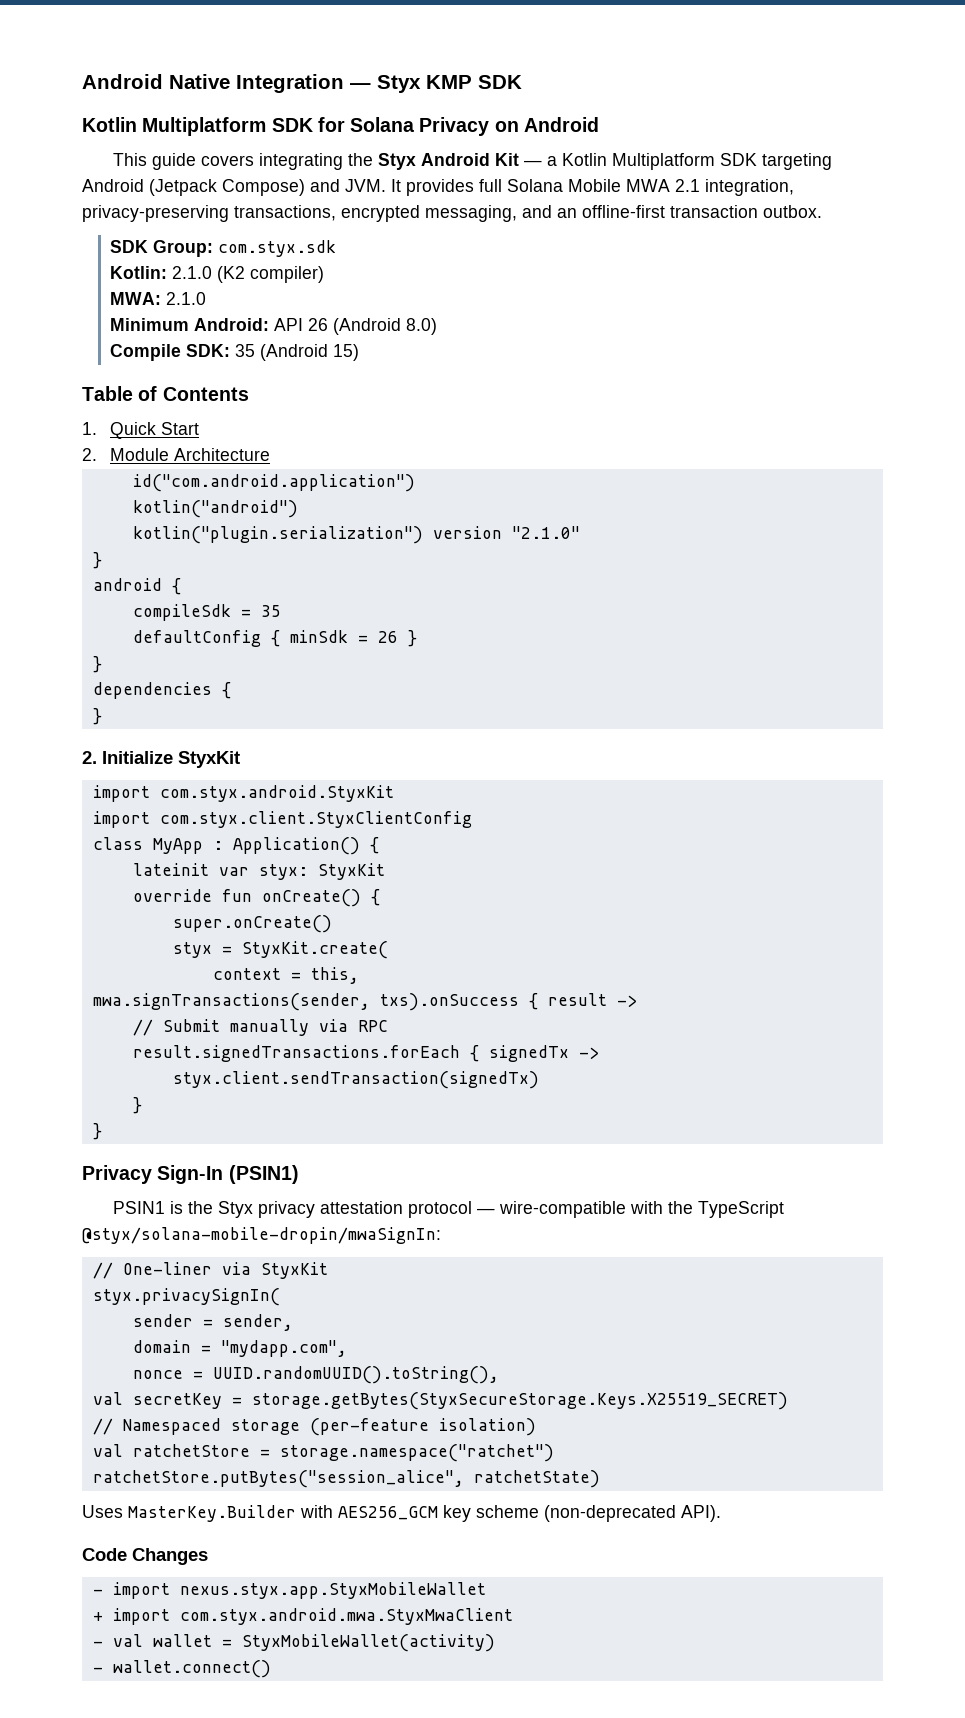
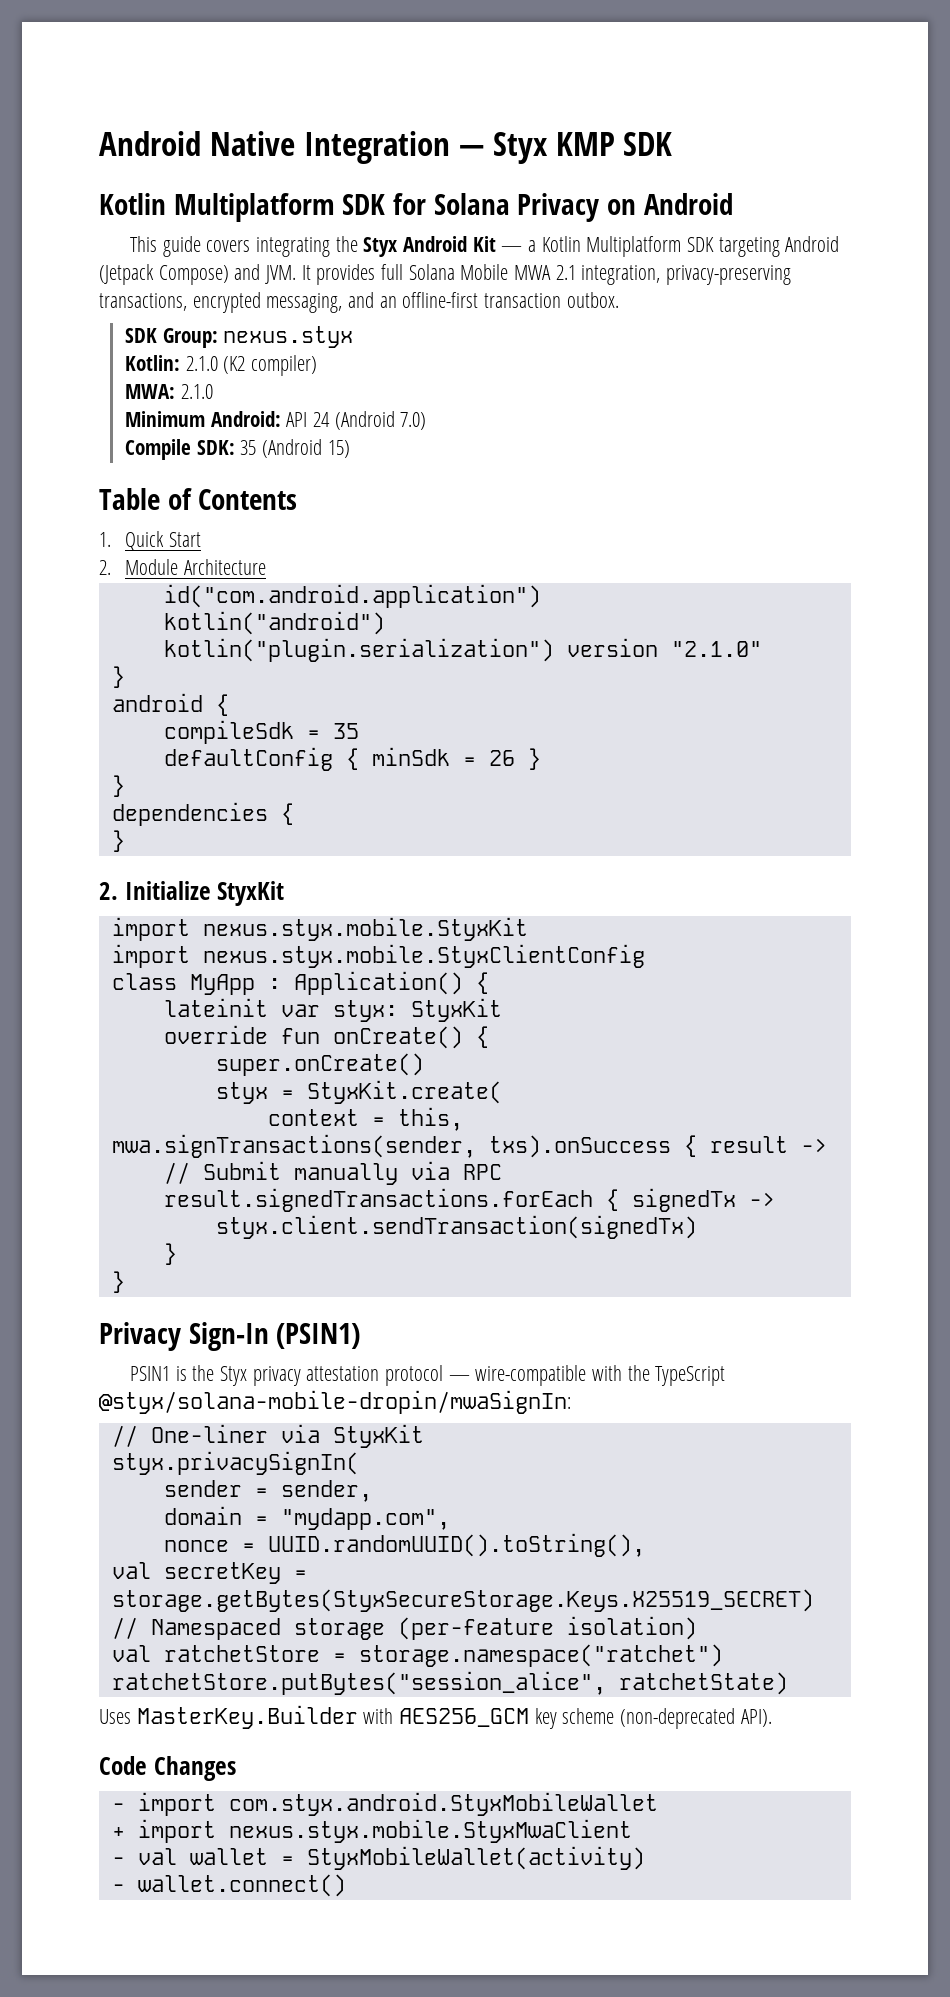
[218,240,337,257] com.styx.sdk -> [223,326,354,348] nexus.styx
[308,318,438,335] 26 (Android 8.0) -> [313,411,427,430] 24 (Android 7.0)
[159,785,394,802] [92,811,472,828] com.styx.android.StyxKit // import com.styx.client.StyxClientConfig -> [202,917,528,941] [111,944,645,968] nexus.styx.mobile.StyxKit // import nexus.styx.mobile.StyxClientConfig
[179,1582,486,1599] nexus.styx.app.StyxMobileWallet -> [228,1792,658,1816] com.styx.android.StyxMobileWallet
[179,1608,513,1625] com.styx.android.mwa.StyxMwaClient -> [228,1819,632,1843] nexus.styx.mobile.StyxMwaClient

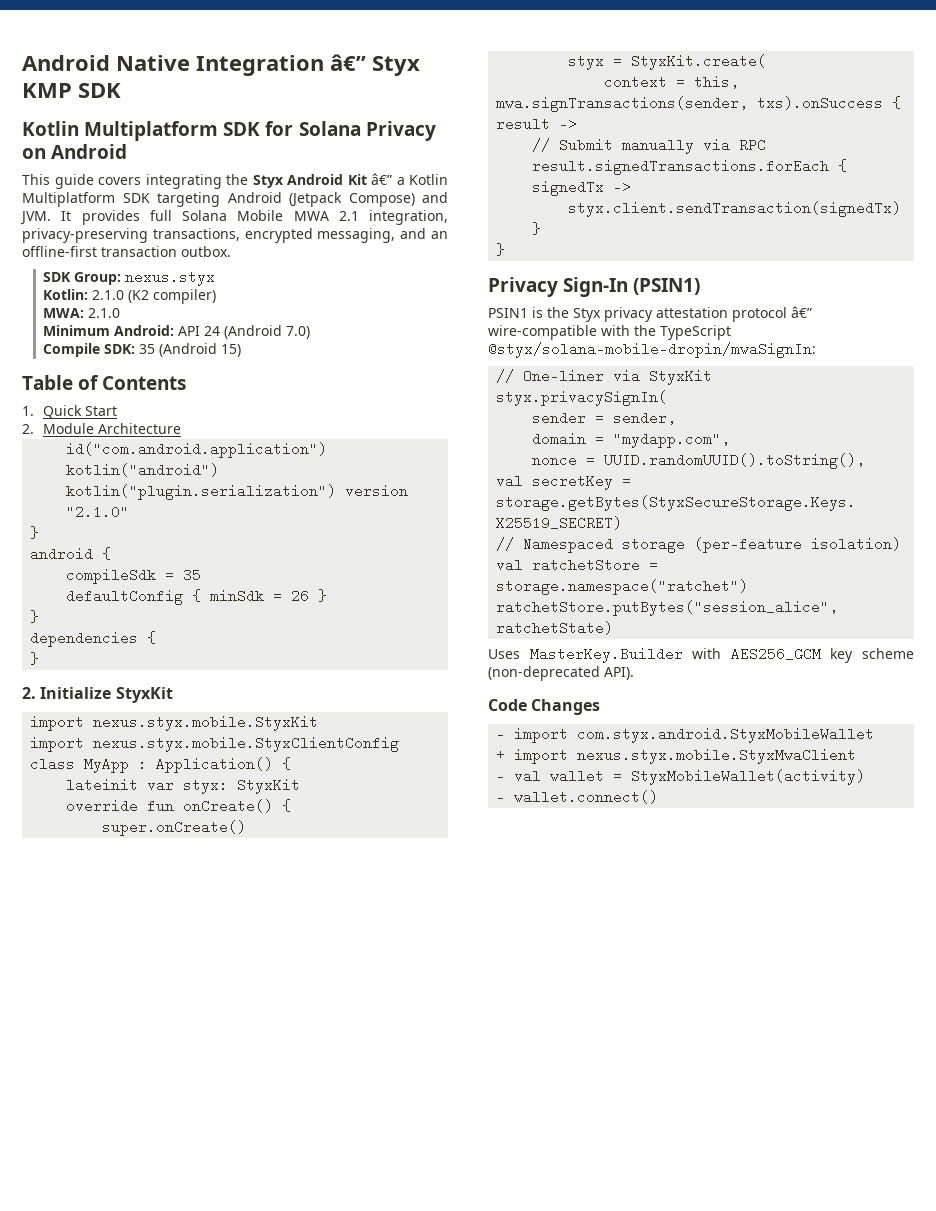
[458,145,484,156] — -> [330,54,366,71] â€”
[501,246,523,252] — -> [371,173,392,185] â€”
[448,1375,470,1381] — -> [791,306,812,318] â€”

